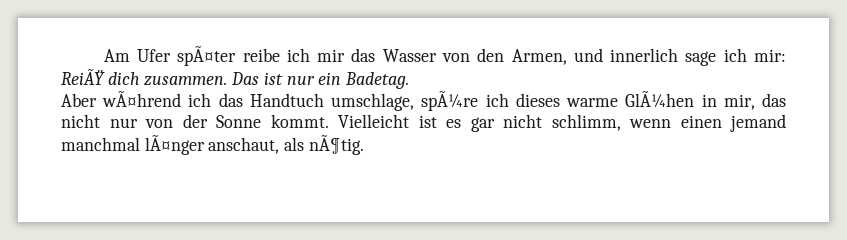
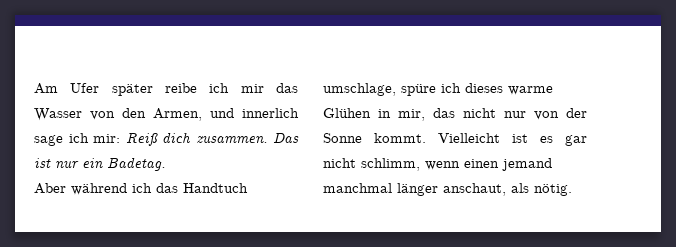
[177,46,237,66] spÃ¤ter -> [111,84,153,96] später
[61,68,105,85] ReiÃŸ -> [125,133,158,146] Reiß
[102,91,182,107] wÃ¤hrend -> [71,183,127,195] während
[421,91,479,111] spÃ¼re -> [401,84,436,96] spüre
[625,91,695,107] GlÃ¼hen -> [323,108,371,118] Glühen
[144,135,205,155] lÃ¤nger -> [397,183,438,196] länger
[308,135,364,155] nÃ¶tig. -> [534,184,572,196] nötig.

